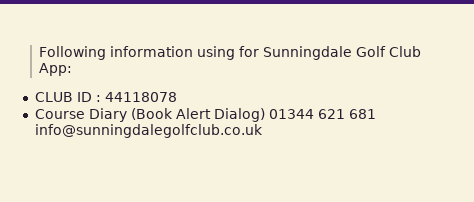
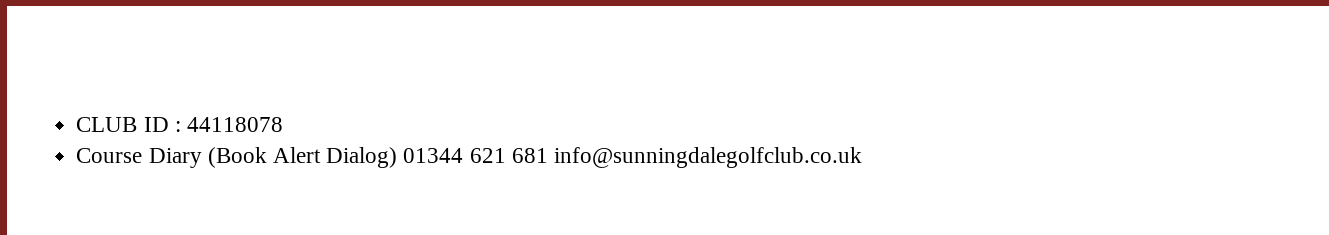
[39,46,422,60] [39,63,73,76] Following information using for Sunningdale Golf Club App: // -> (76, 124) none

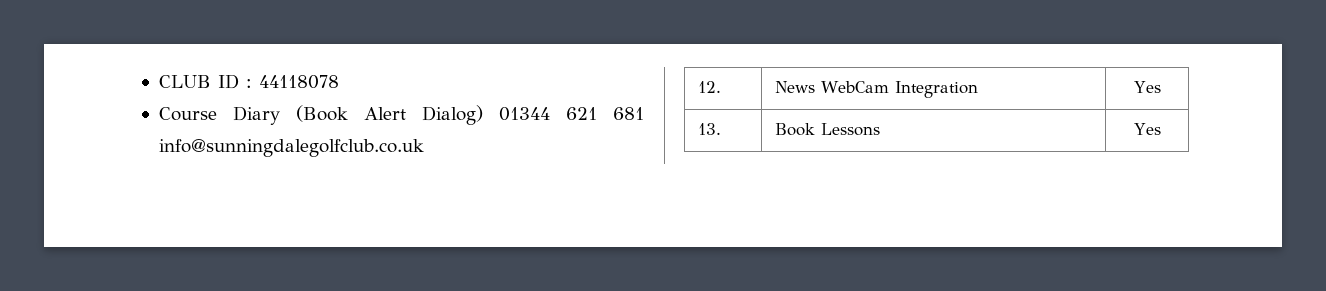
(862, 157) none -> [697,81,721,93] [774,81,978,98] [1133,81,1161,93] [697,123,721,135] [774,123,880,136] [1133,123,1161,135] // 12. | News WebCam Integration | Yes // 13. | Book Lessons | Yes

